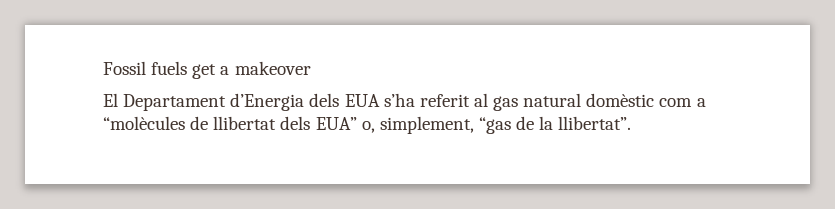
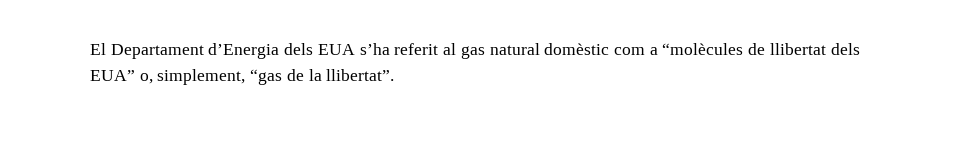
[103,61,311,79] Fossil fuels get a makeover // -> (90, 49) none

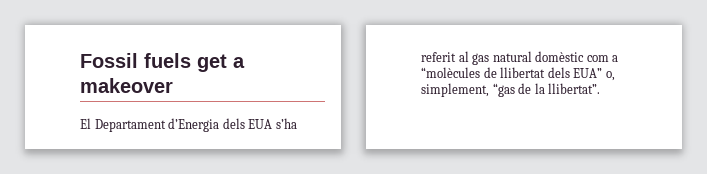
(90, 49) none -> [80,53,245,72] [80,78,173,93] Fossil fuels get a makeover //

